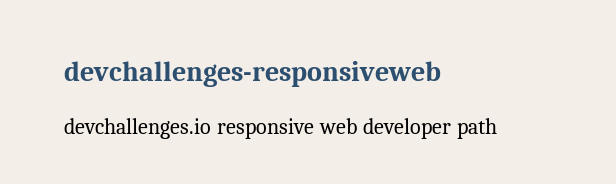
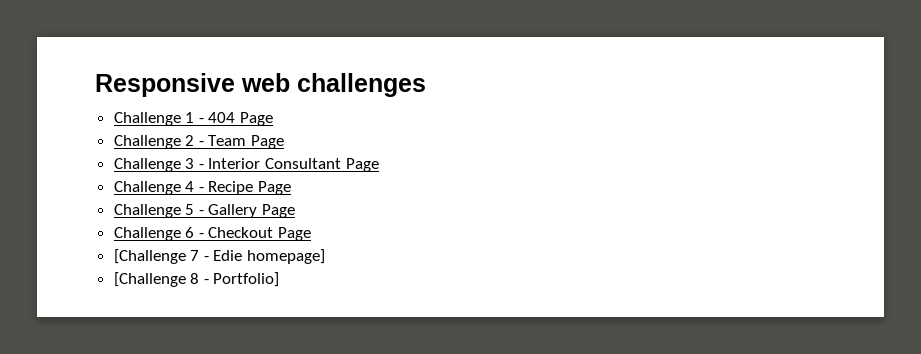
[64,61,441,87] [64,118,497,139] devchallenges-responsiveweb // devchallenges.io responsive web developer path -> [95,73,426,97] [113,112,274,126] [113,135,285,149] [113,158,379,172] [113,181,292,195] [113,204,296,218] [113,227,312,241] [113,249,326,264] [113,272,280,287] Responsive web challenges // Challenge 1 - 404 Page // Challenge 2 - Team Page // Challenge 3 - Interior Consultant Page // Challenge 4 - Recipe Page // Challenge 5 - Gallery Page // Challenge 6 - Checkout Page // [Challenge 7 - Edie homepage] // [Challenge 8 - Portfolio]

